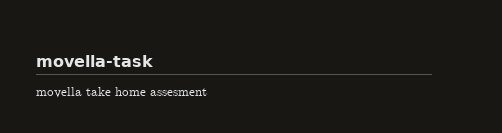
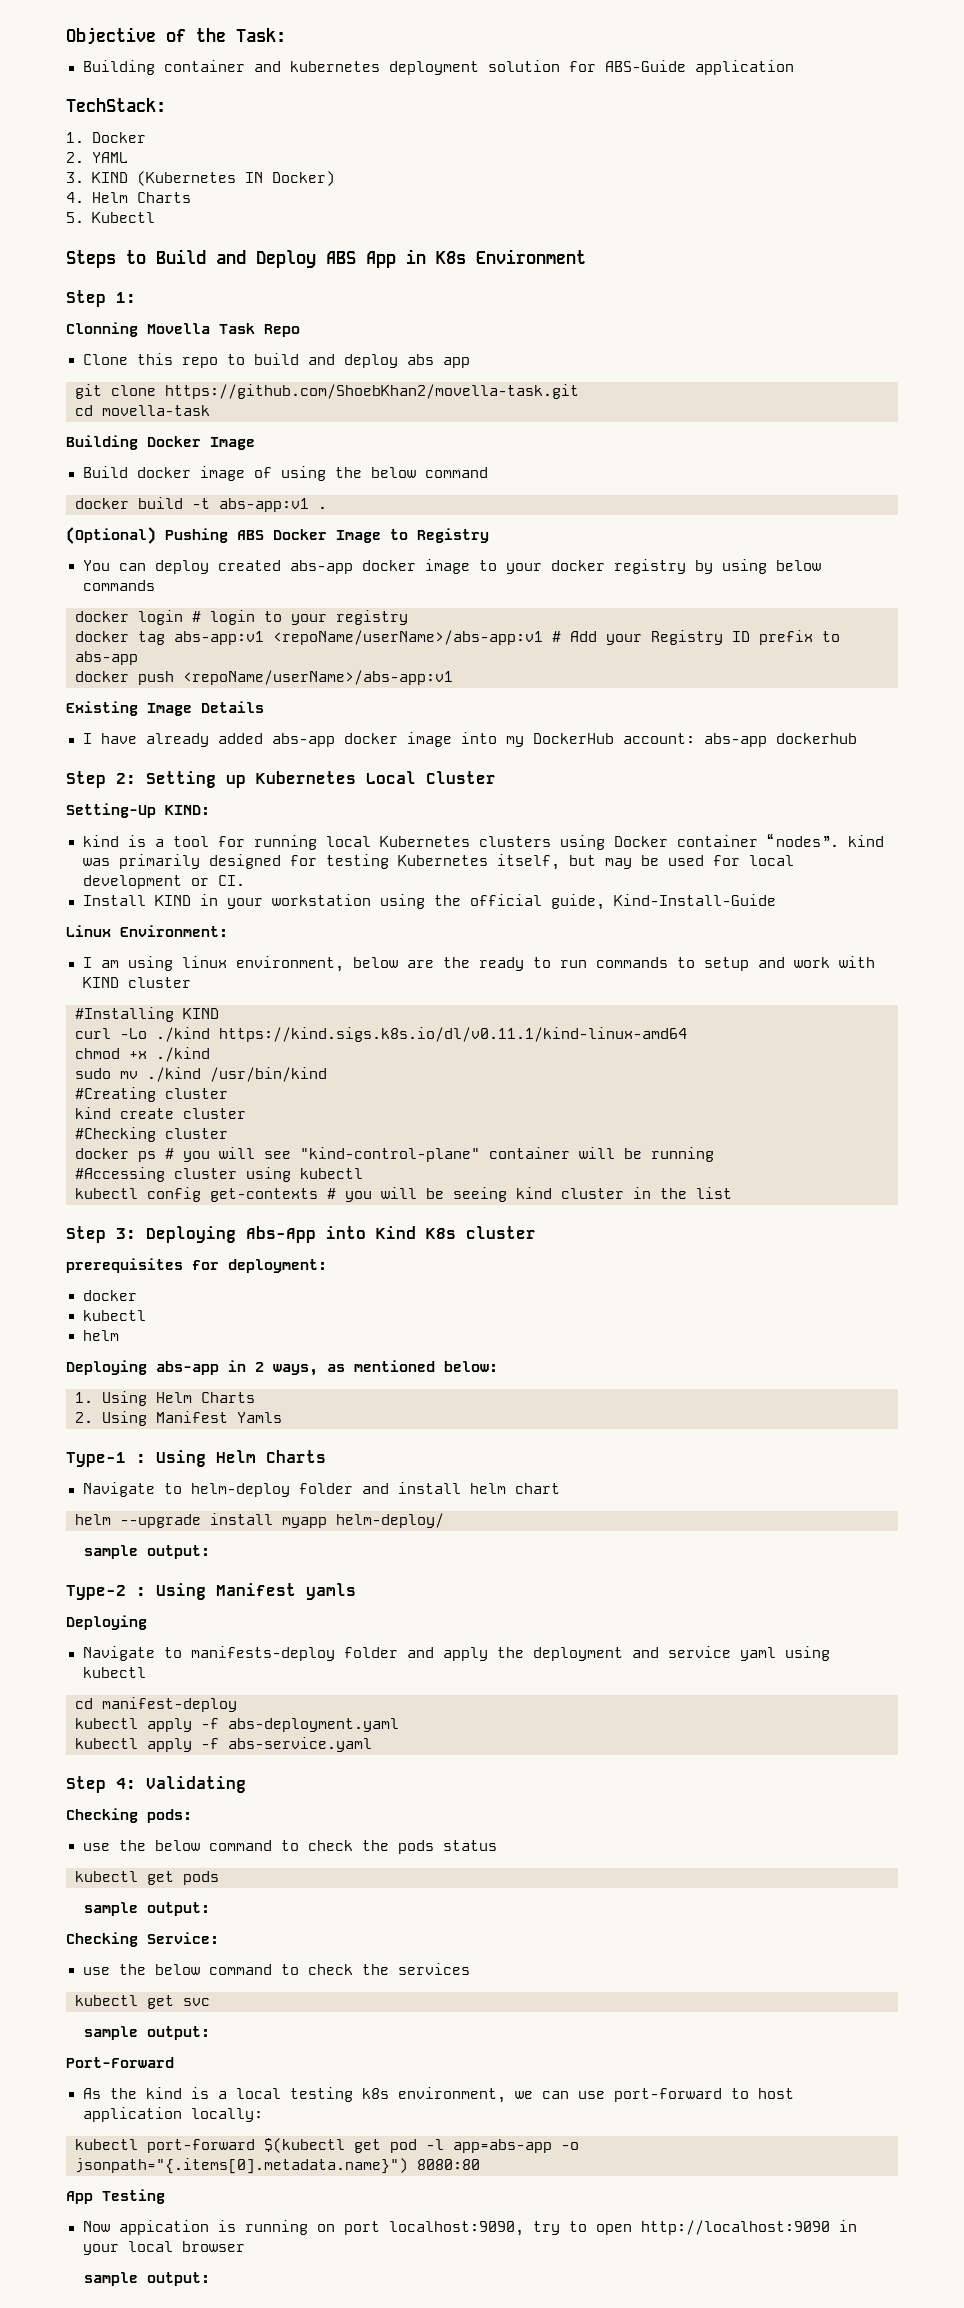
[36,55,153,67] [36,87,207,98] movella-task // movella take home assesment -> [66,27,286,45] [82,60,794,75] [66,98,166,112] [66,132,146,143] [66,152,128,163] [66,171,335,186] [66,192,191,203] [66,212,155,223] [66,249,586,268] [66,290,136,307] [66,322,300,337] [82,353,470,368] [75,384,579,399] [75,405,210,416] [66,435,255,450] [82,466,488,481] [75,497,327,512] [66,527,489,544] [82,559,821,574] [82,580,155,591] [75,610,408,625] [75,630,840,645] [75,651,138,665] [75,670,453,685] [66,701,264,716] [82,732,857,747] [66,771,496,788] [66,803,210,818] [82,833,884,850] [82,854,794,870] [82,875,245,889] [82,894,776,910] [66,925,228,937] [82,956,875,972] [82,977,191,988] [75,1007,219,1022] [75,1027,687,1042] [75,1047,210,1062] [75,1067,327,1082] [75,1087,228,1102] [75,1107,246,1119] [75,1127,228,1142] [75,1147,714,1162] [75,1167,363,1182] [75,1187,732,1202] [66,1226,536,1243] [66,1258,327,1273] [82,1290,137,1301] [82,1310,146,1321] [82,1330,119,1341] [66,1360,498,1376] [75,1391,255,1406] [75,1411,282,1426] [66,1450,326,1467] [82,1482,560,1497] [75,1513,444,1528] [83,1545,210,1559] [66,1583,356,1600] [66,1615,147,1630] [82,1646,830,1661] [82,1667,146,1678] [75,1697,237,1712] [75,1718,399,1732] [75,1737,372,1752] [66,1776,246,1793] [66,1808,192,1823] [82,1840,497,1854] [75,1871,219,1885] [83,1902,210,1916] [66,1932,219,1947] [82,1963,470,1975] [75,1995,210,2009] [83,2026,210,2040] [66,2057,174,2068] [82,2087,794,2103] [82,2107,263,2122] [75,2138,579,2153] [75,2158,480,2174] [66,2189,165,2204] [82,2220,857,2236] [82,2241,245,2255] [83,2272,210,2286] Objective of the Task: // Building container and kubernetes deployment solution for ABS-Guide application // TechStack: // 1. Docker // 2. YAML // 3. KIND (Kubernetes IN Docker) // 4. Helm Charts // 5. Kubectl // Steps to Build and Deploy ABS App in K8s Environment // Step 1: // Clonning Movella Task Repo // Clone this repo to build and deploy abs app // git clone https://github.com/ShoebKhan2/movella-task.git // cd movella-task // Building Docker Image // Build docker image of using the below command // docker build -t abs-app:v1 . // (Optional) Pushing ABS Docker Image to Registry // You can deploy created abs-app docker image to your docker registry by using below commands // docker login # login to your registry // docker tag abs-app:v1 <repoName/userName>/abs-app:v1 # Add your Registry ID prefix to abs-app // docker push <repoName/userName>/abs-app:v1 // Existing Image Details // I have already added abs-app docker image into my DockerHub account: abs-app dockerhub // Step 2: Setting up Kubernetes Local Cluster // Setting-Up KIND: // kind is a tool for running local Kubernetes clusters using Docker container “nodes”. kind was primarily designed for testing Kubernetes itself, but may be used for local development or CI. // Install KIND in your workstation using the official guide, Kind-Install-Guide // Linux Environment: // I am using linux environment, below are the ready to run commands to setup and work with KIND cluster // #Installing KIND // curl -Lo ./kind https://kind.sigs.k8s.io/dl/v0.11.1/kind-linux-amd64 // chmod +x ./kind // sudo mv ./kind /usr/bin/kind // #Creating cluster // kind create cluster // #Checking cluster // docker ps # you will see "kind-control-plane" container will be running // #Accessing cluster using kubectl // kubectl config get-contexts # you will be seeing kind cluster in the list // Step 3: Deploying Abs-App into Kind K8s cluster // prerequisites for deployment: // docker // kubectl // helm // Deploying abs-app in 2 ways, as mentioned below: // 1. Using Helm Charts // 2. Using Manifest Yamls // Type-1 : Using Helm Charts // Navigate to helm-deploy folder and install helm chart // helm --upgrade install myapp helm-deploy/ // sample output: // Type-2 : Using Manifest yamls // Deploying // Navigate to manifests-deploy folder and apply the deployment and service yaml using kubectl // cd manifest-deploy // kubectl apply -f abs-deployment.yaml // kubectl apply -f abs-service.yaml // Step 4: Validating // Checking pods: // use the below command to check the pods status // kubectl get pods // sample output: // Checking Service: // use the below command to check the services // kubectl get svc // sample output: // Port-Forward // As the kind is a local testing k8s environment, we can use port-forward to host application locally: // kubectl port-forward $(kubectl get pod -l app=abs-app -o jsonpath="{.items[0].metadata.name}") 8080:80 // App Testing // Now appication is running on port localhost:9090, try to open http://localhost:9090 in your local browser // sample output:

